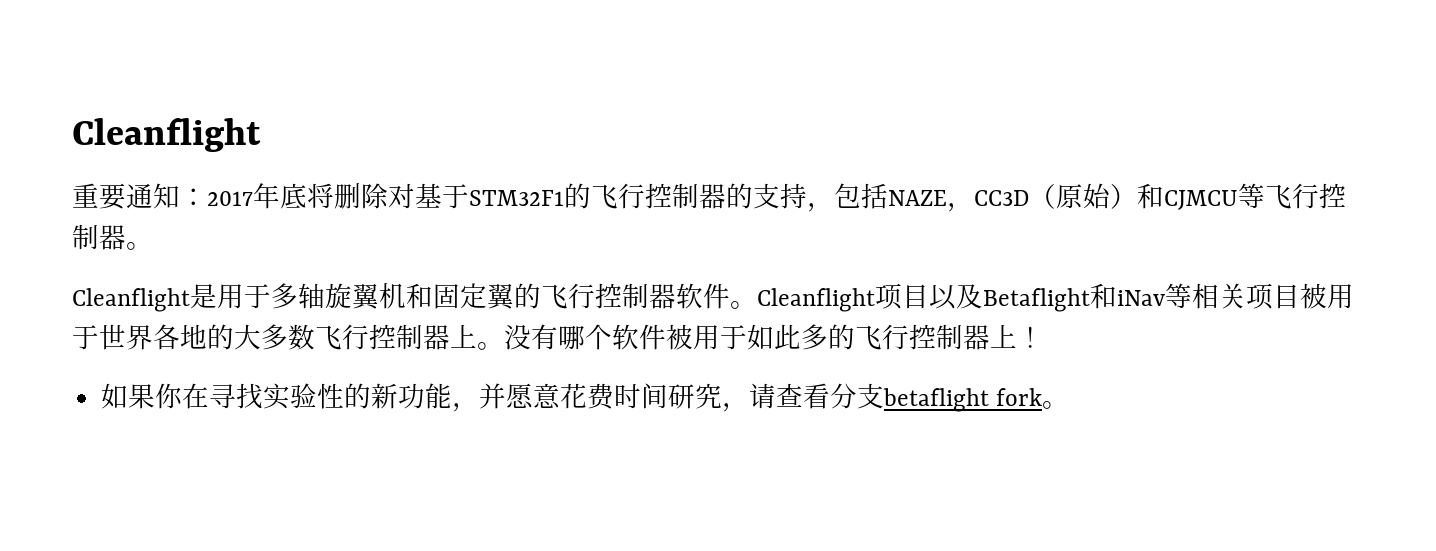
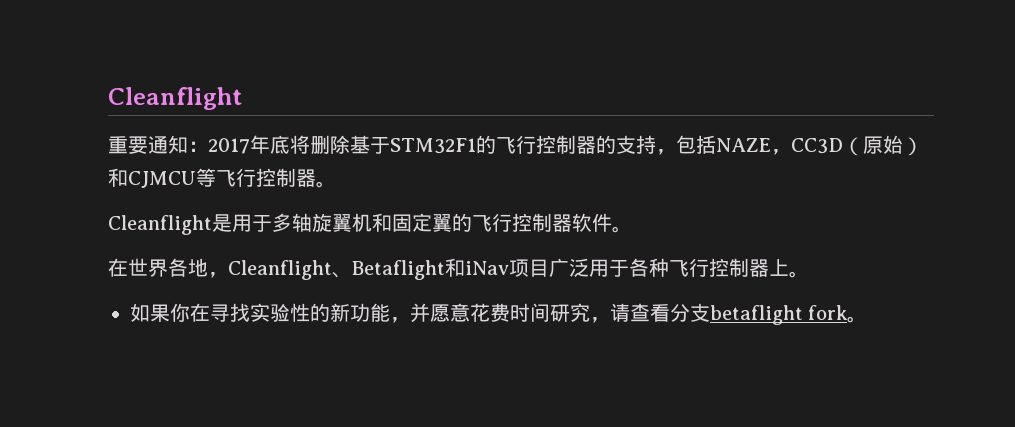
[388,183,415,209] 对 -> (350, 144) none
[757,283,1354,312] [72,324,1044,350] Cleanflight项目以及Betaflight和iNav等相关项目被用于世界各地的大多数飞行控制器上。没有哪个软件被用于如此多的飞行控制器上！ -> [108,258,809,280] // 在世界各地，Cleanflight、Betaflight和iNav项目广泛用于各种飞行控制器上。

